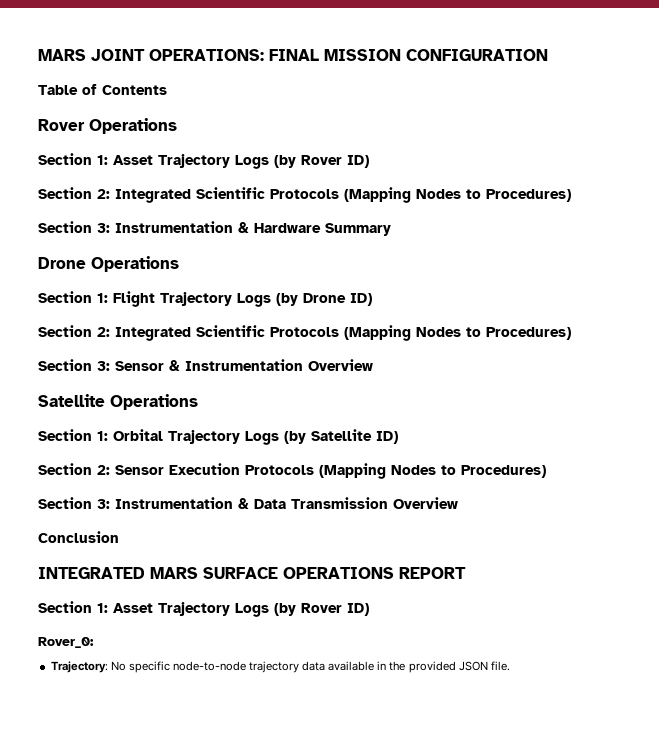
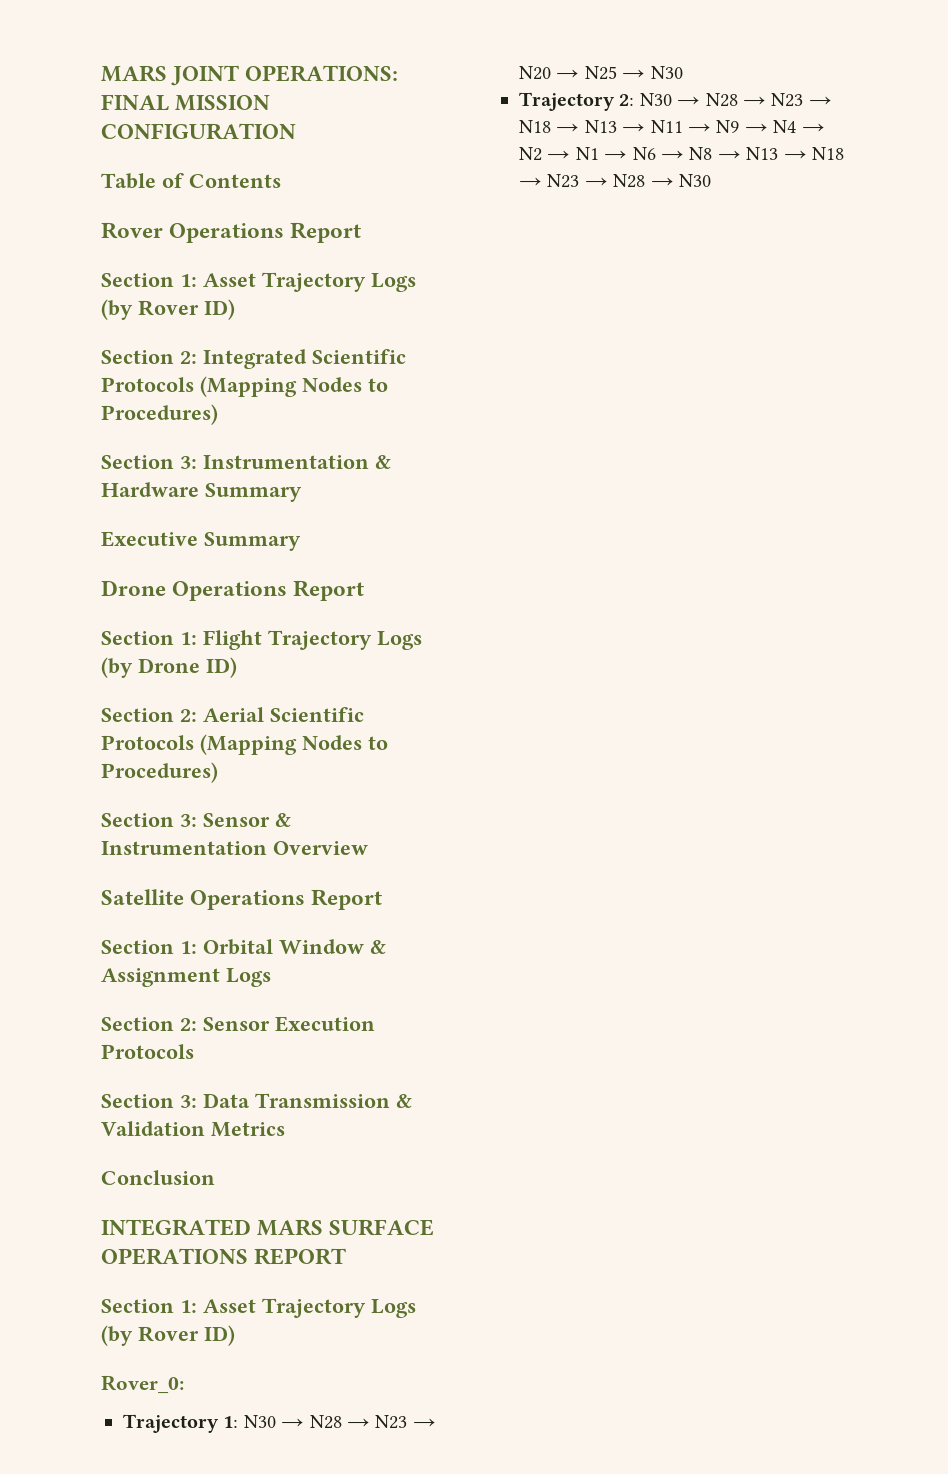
(177, 126) none -> [290,222,362,243] Report
(391, 229) none -> [101,531,301,551] // Executive Summary
(179, 264) none -> [293,580,365,601] Report
[115,327,191,341] Integrated -> [203,707,264,722] Aerial
(198, 402) none -> [311,889,383,910] Report
[168,429,398,445] Trajectory Logs (by Satellite ID) -> [279,939,386,954] [101,968,271,987] Window & Assignment Logs
[319,463,546,479] [38,497,458,509] (Mapping Nodes to Procedures) // Section 3: Instrumentation & Data Transmission Overview -> [101,1093,412,1108] [101,1121,285,1137] // Section 3: Data Transmission & Validation Metrics
[50,661,510,673] Trajectory: No specific node-to-node trajectory data available in the provided JSON file. -> [123,1414,436,1433] [519,66,683,80] [519,92,832,111] [519,120,825,133] [519,147,844,161] [519,174,711,188] Trajectory 1: N30 → N28 → N23 → N20 → N25 → N30 // Trajectory 2: N30 → N28 → N23 → N18 → N13 → N11 → N9 → N4 → N2 → N1 → N6 → N8 → N13 → N18 → N23 → N28 → N30

